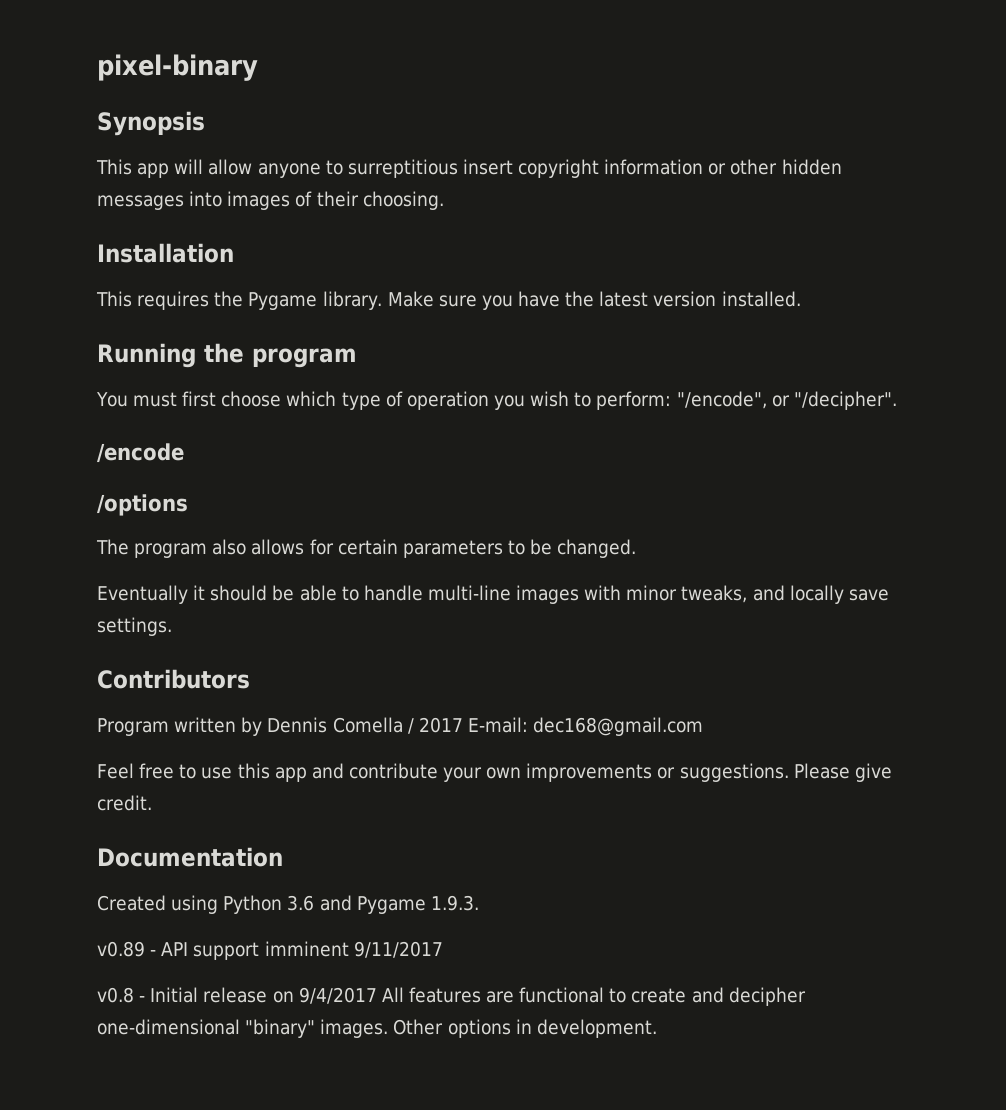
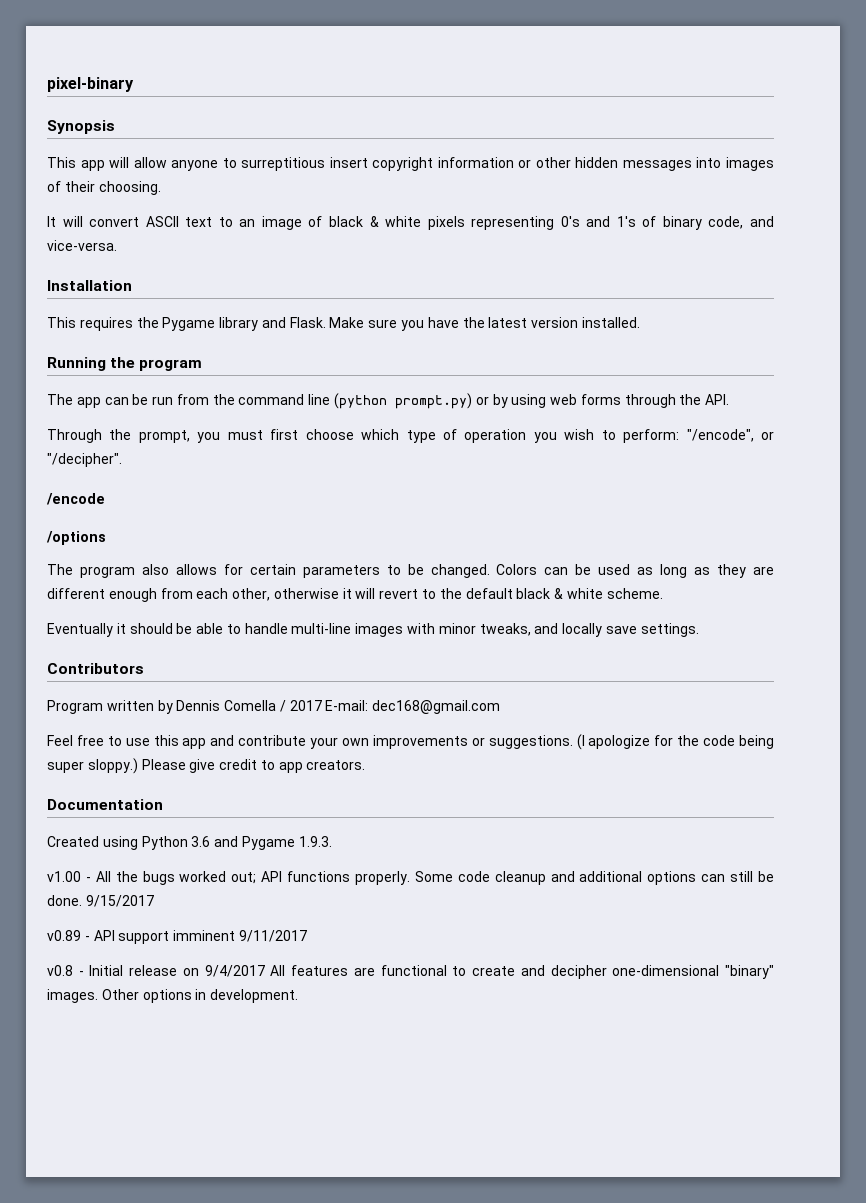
(444, 200) none -> [47,216,774,230] [47,240,117,251] // It will convert ASCII text to an image of black & white pixels representing 0's and 1's of binary code, and vice-versa.
[322,291,383,310] library. -> [219,317,326,331] library and Flask.
[96,392,128,407] You -> [47,393,730,409] [47,429,221,443] The app can be run from the command line (python prompt.py) or by using web forms through the API. // Through the prompt, you
(637, 548) none -> [496,564,775,578] [47,588,663,602] Colors can be used as long as they are different enough from each other, otherwise it will revert to the default black & white scheme.
[793,763,892,782] [97,795,152,811] Please give credit. -> [576,734,775,750] [47,758,366,774] (I apologize for the code being super sloppy.) Please give credit to app creators.
(479, 903) none -> [47,871,775,885] [47,895,154,907] // v1.00 - All the bugs worked out; API functions properly. Some code cleanup and additional options can still be done. 9/15/2017

